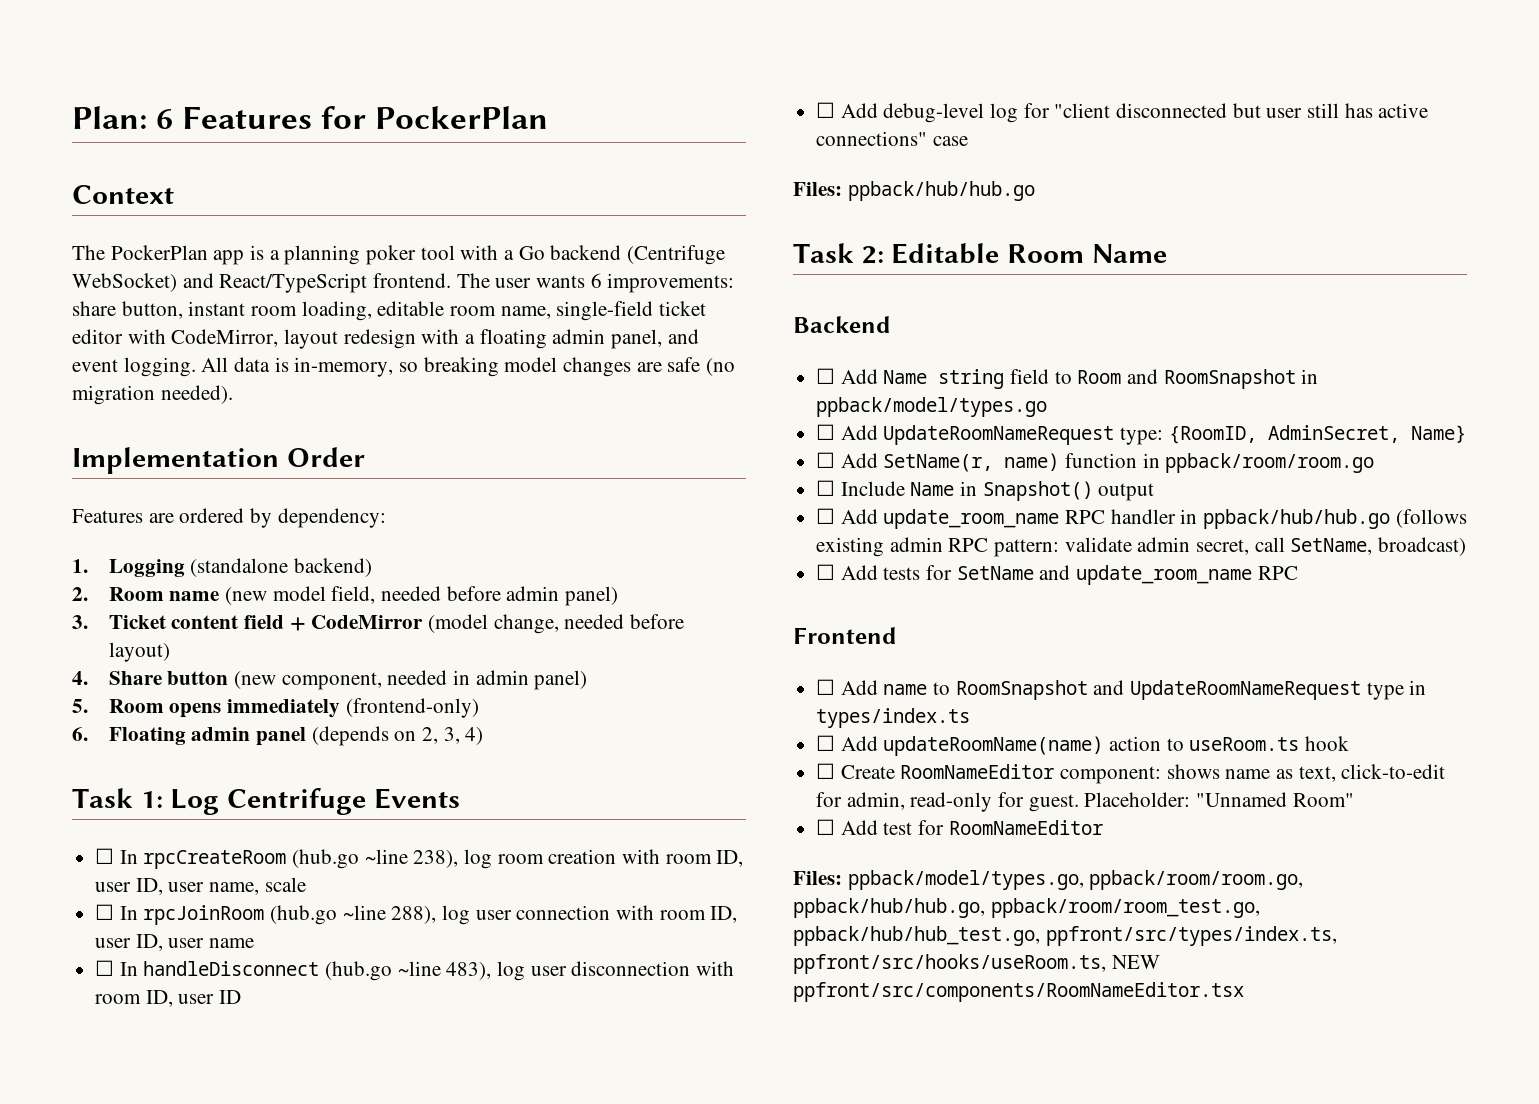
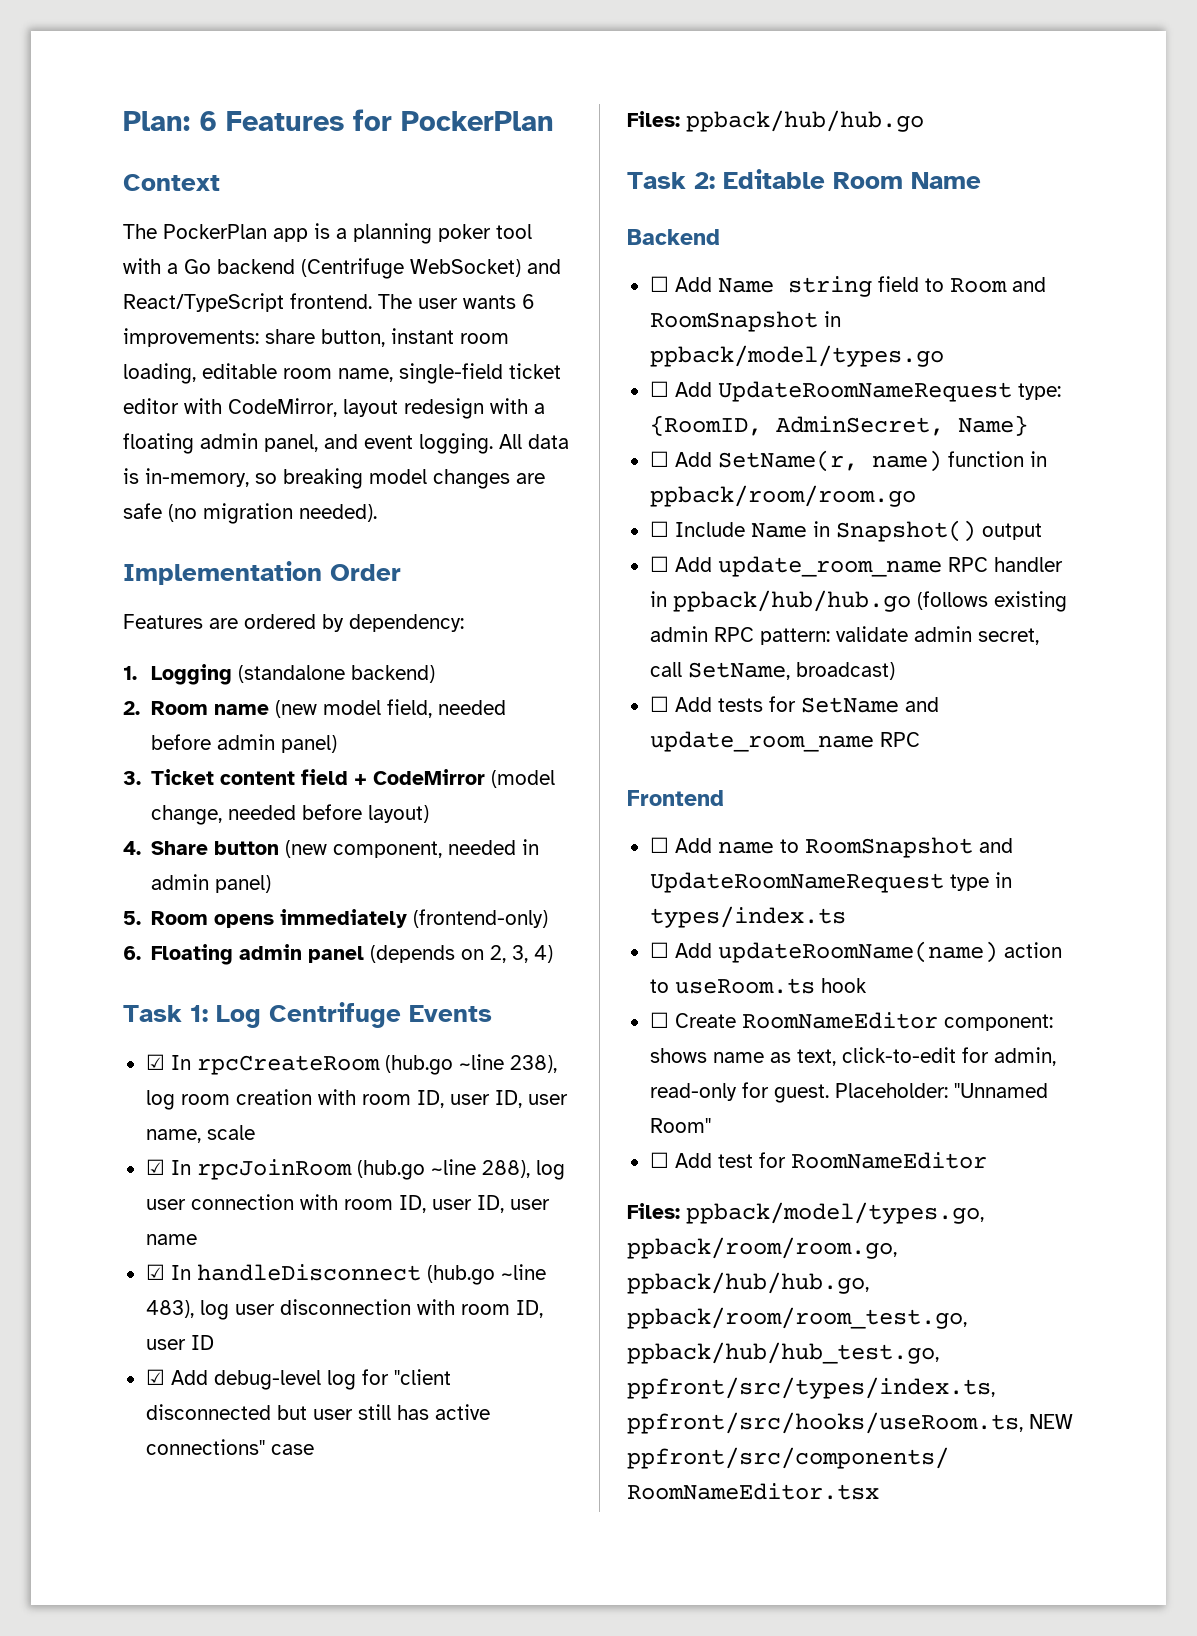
[95,848,115,864] ☐ -> [145,1054,165,1070] ☑
[95,904,115,920] ☐ -> [145,1159,165,1175] ☑
[95,960,115,976] ☐ -> [145,1264,165,1280] ☑
[816,102,836,118] ☐ -> [145,1369,165,1385] ☑

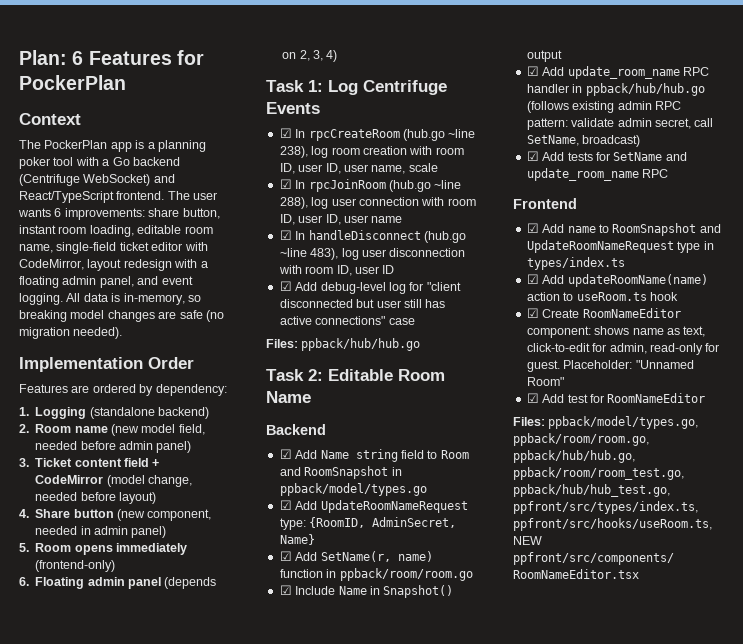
[649,276,669,292] ☐ -> [279,449,292,459] ☑
[649,381,669,397] ☐ -> [279,500,292,510] ☑
[649,451,669,467] ☐ -> [279,551,292,561] ☑
[649,521,669,537] ☐ -> [279,585,292,595] ☑
[649,556,669,572] ☐ -> [526,66,539,76] ☑
[649,696,669,712] ☐ -> [526,151,539,161] ☑
[649,837,669,853] ☐ -> [526,223,539,233] ☑
[649,942,669,958] ☐ -> [526,274,539,284] ☑
[649,1012,669,1028] ☐ -> [526,308,539,318] ☑
[649,1152,669,1168] ☐ -> [526,393,539,403] ☑

